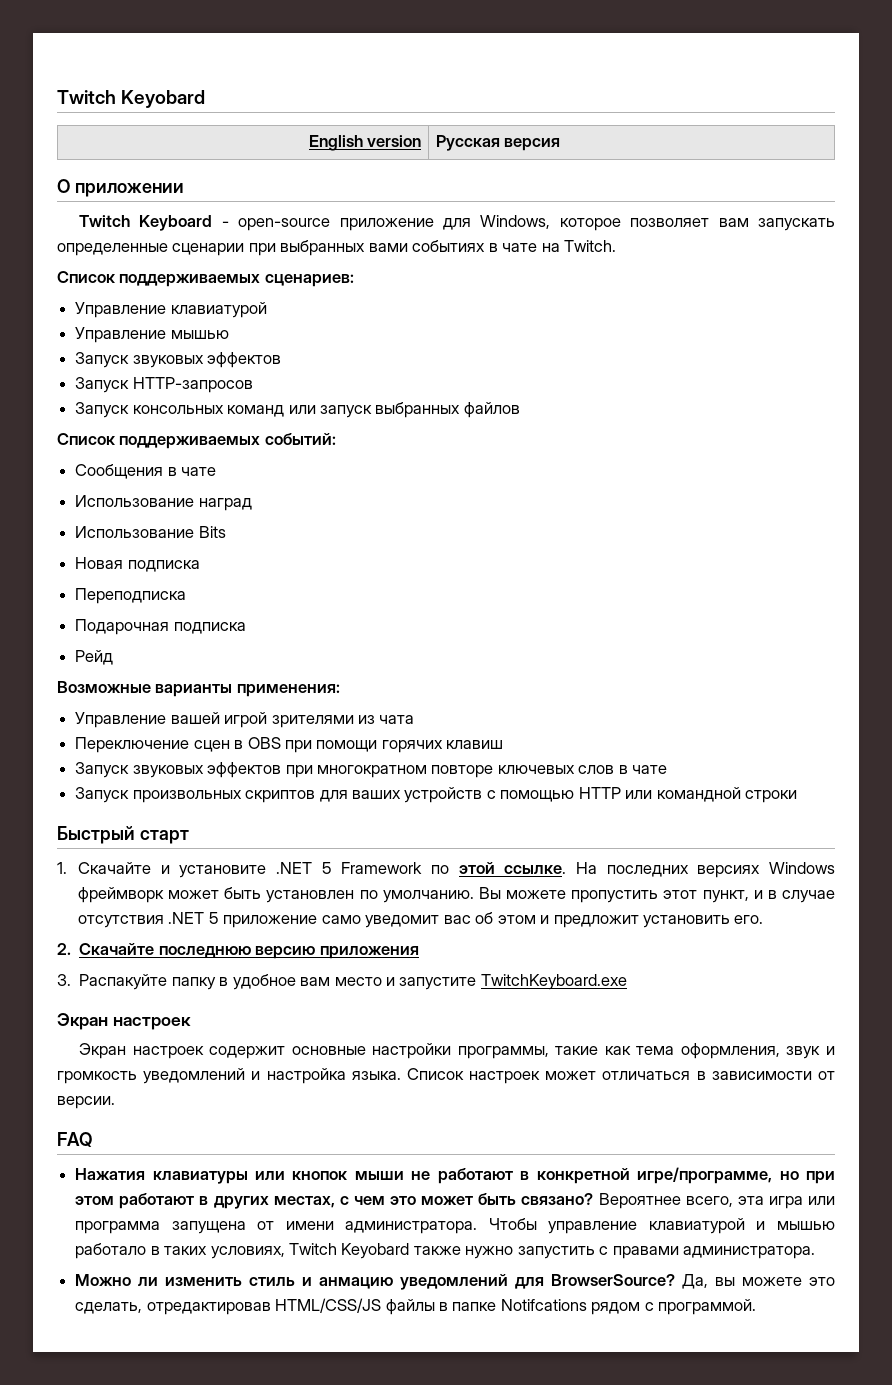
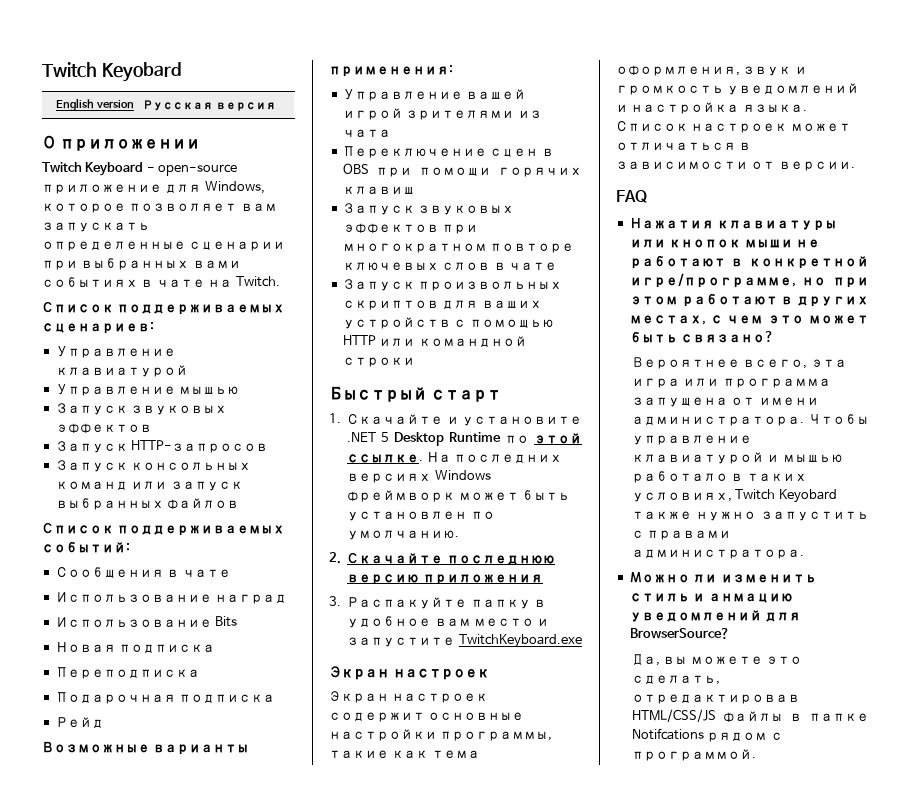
[341,862,423,874] Framework -> [394,432,502,446] Desktop Runtime
[478,887,836,903] [77,912,764,928] Вы можете пропустить этот пункт, и в случае отсутствия .NET 5 приложение само уведомит вас об этом и предложит установить его. -> (460, 535) none
(594, 1199) none -> (775, 337) //
(676, 1280) none -> (730, 633) //

